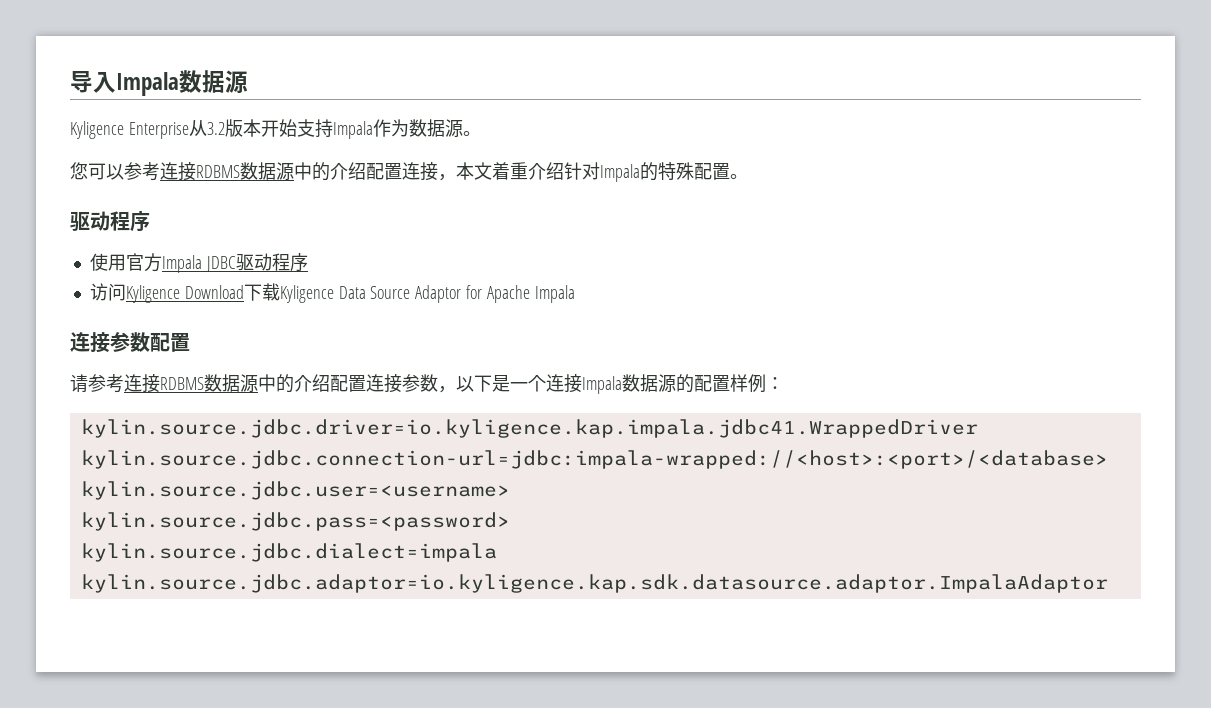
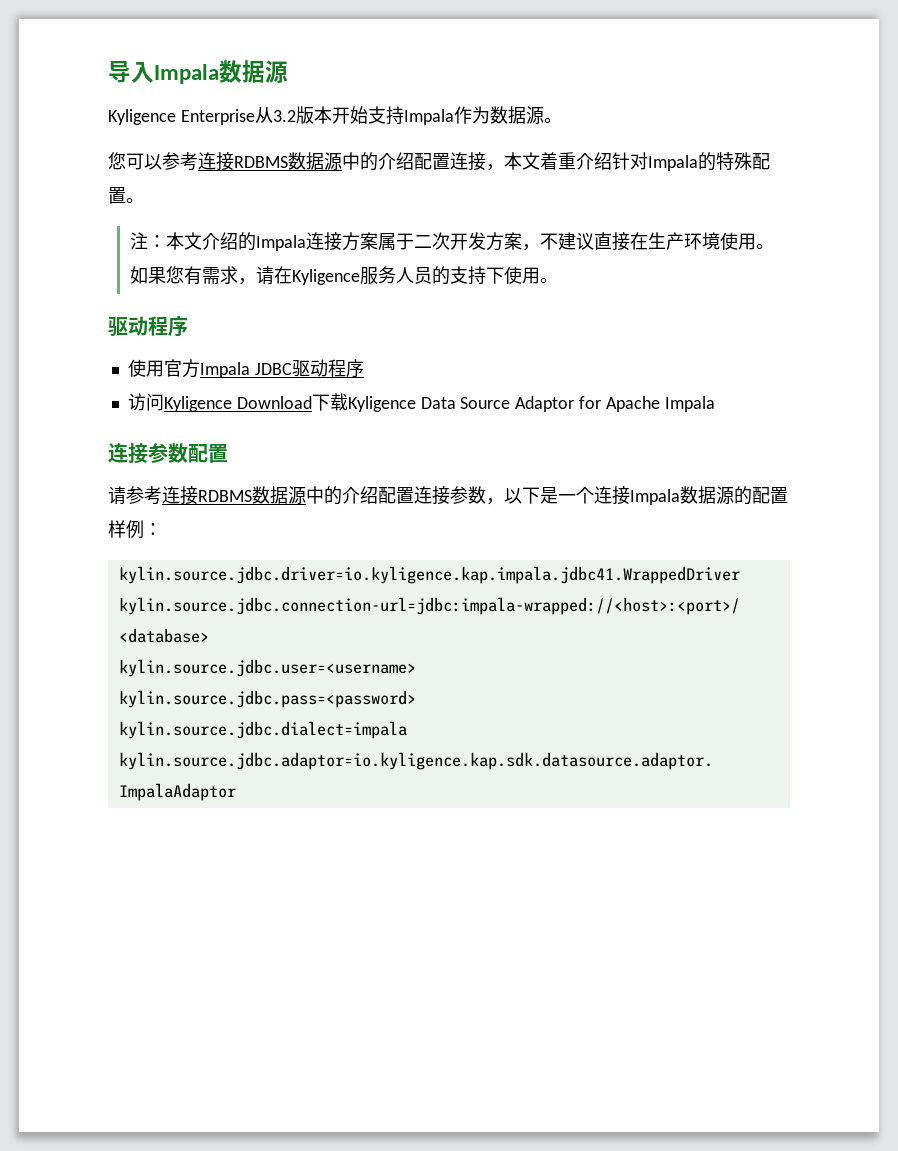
(748, 176) none -> [130,232,775,251] [130,266,559,285] // 注：本文介绍的Impala连接方案属于二次开发方案，不建议直接在生产环境使用。如果您有需求，请在Kyligence服务人员的支持下使用。

